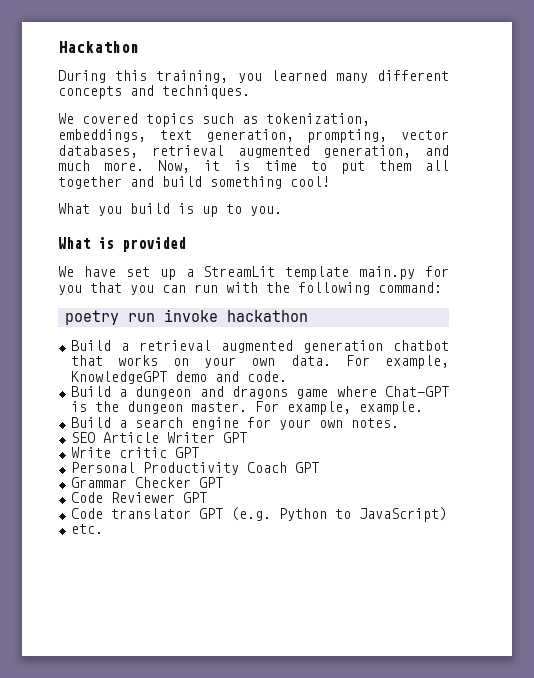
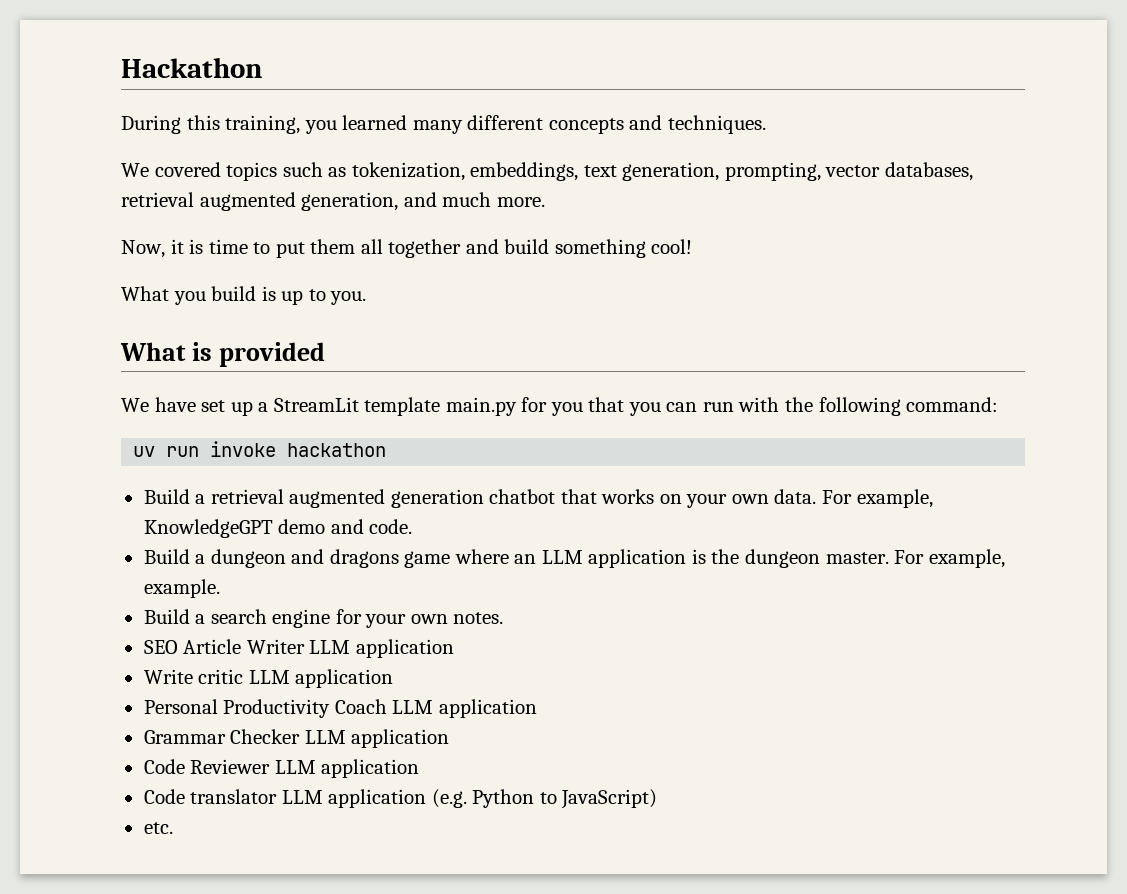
(145, 166) none -> (545, 202) //
[64,310,119,325] poetry -> [133,446,156,457] uv
[385,386,449,397] Chat-GPT -> [514,549,687,568] an LLM application
[222,432,247,443] GPT -> [309,639,454,658] LLM application
[174,447,199,458] GPT -> [248,669,394,688] LLM application
[294,462,319,473] GPT -> [392,699,537,718] LLM application
[198,477,223,488] GPT -> [304,729,450,748] LLM application
[182,492,207,503] GPT -> [274,759,420,778] LLM application
[198,508,223,519] GPT -> [281,789,427,808] LLM application

